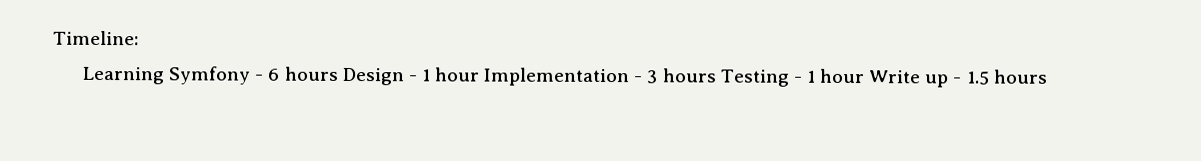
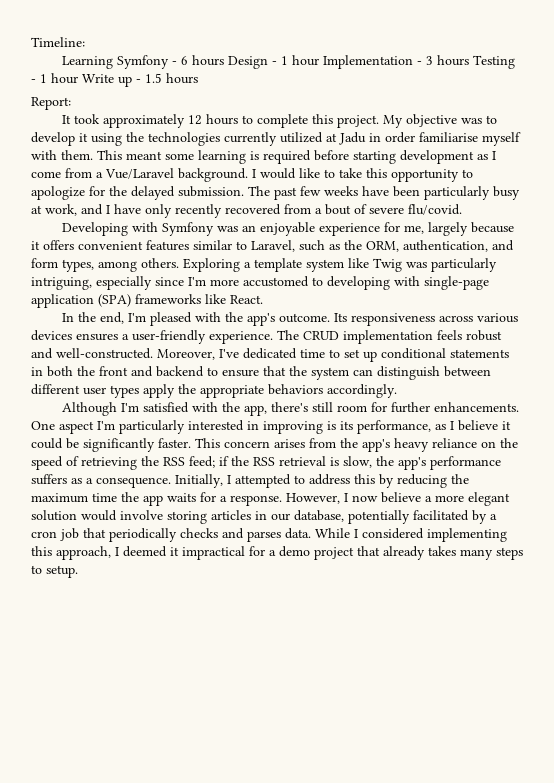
(1048, 76) none -> [31,97,71,110] [61,114,497,128] [31,132,521,146] [31,150,496,164] [31,168,473,182] [31,186,520,200] [31,204,462,218] [61,222,514,236] [31,240,514,252] [31,258,497,272] [31,276,489,290] [31,294,263,308] [61,312,518,326] [31,330,502,344] [31,348,509,362] [31,366,491,380] [31,384,397,398] [61,402,519,416] [31,420,511,434] [31,438,518,452] [31,456,501,470] [31,474,469,488] [31,492,510,506] [31,510,497,524] [31,528,507,542] [31,546,523,560] [31,565,78,578] // Report: // It took approximately 12 hours to complete this project. My objective was to develop it using the technologies currently utilized at Jadu in order familiarise myself with them. This meant some learning is required before starting development as I come from a Vue/Laravel background. I would like to take this opportunity to apologize for the delayed submission. The past few weeks have been particularly busy at work, and I have only recently recovered from a bout of severe flu/covid. // Developing with Symfony was an enjoyable experience for me, largely because it offers convenient features similar to Laravel, such as the ORM, authentication, and form types, among others. Exploring a template system like Twig was particularly intriguing, especially since I'm more accustomed to developing with single-page application (SPA) frameworks like React. // In the end, I'm pleased with the app's outcome. Its responsiveness across various devices ensures a user-friendly experience. The CRUD implementation feels robust and well-constructed. Moreover, I've dedicated time to set up conditional statements in both the front and backend to ensure that the system can distinguish between different user types apply the appropriate behaviors accordingly. // Although I'm satisfied with the app, there's still room for further enhancements. One aspect I'm particularly interested in improving is its performance, as I believe it could be significantly faster. This concern arises from the app's heavy reliance on the speed of retrieving the RSS feed; if the RSS retrieval is slow, the app's performance suffers as a consequence. Initially, I attempted to address this by reducing the maximum time the app waits for a response. However, I now believe a more elegant solution would involve storing articles in our database, potentially facilitated by a cron job that periodically checks and parses data. While I considered implementing this approach, I deemed it impractical for a demo project that already takes many steps to setup.

